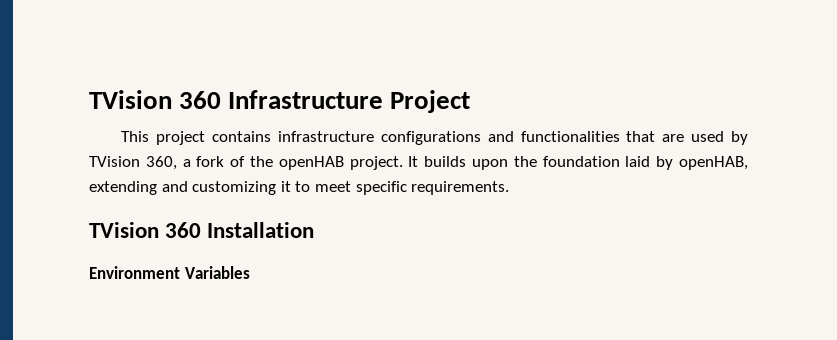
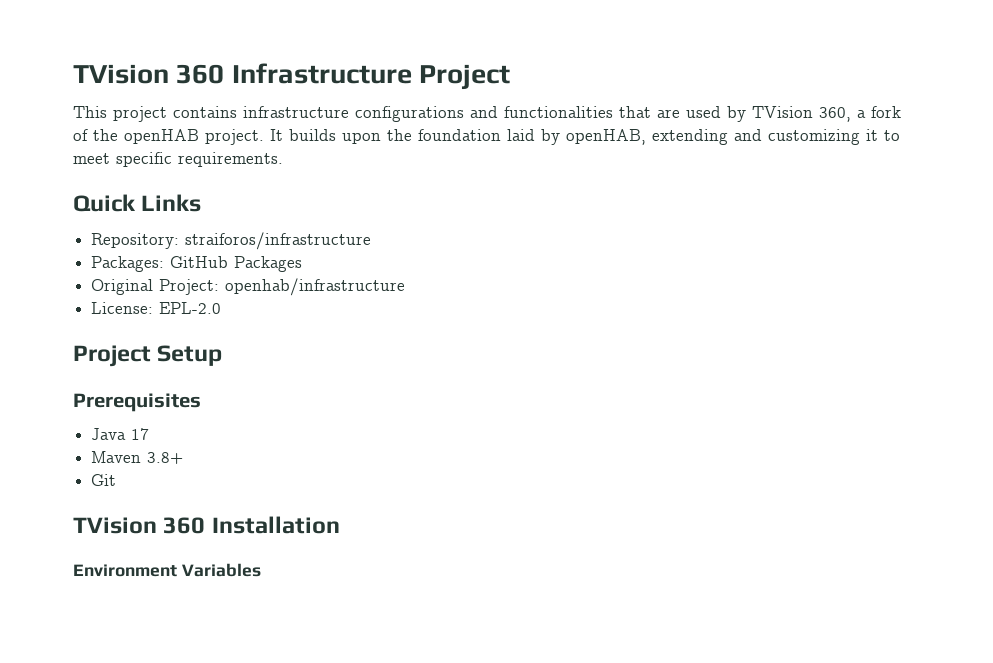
(510, 188) none -> [73,194,202,212] [91,232,372,250] [91,256,303,272] [91,278,406,296] [91,302,222,314] [73,345,223,367] [73,393,201,412] [91,428,150,440] [91,451,184,464] [91,474,117,486] // Quick Links // Repository: straiforos/infrastructure // Packages: GitHub Packages // Original Project: openhab/infrastructure // License: EPL-2.0 // Project Setup // Prerequisites // Java 17 // Maven 3.8+ // Git

